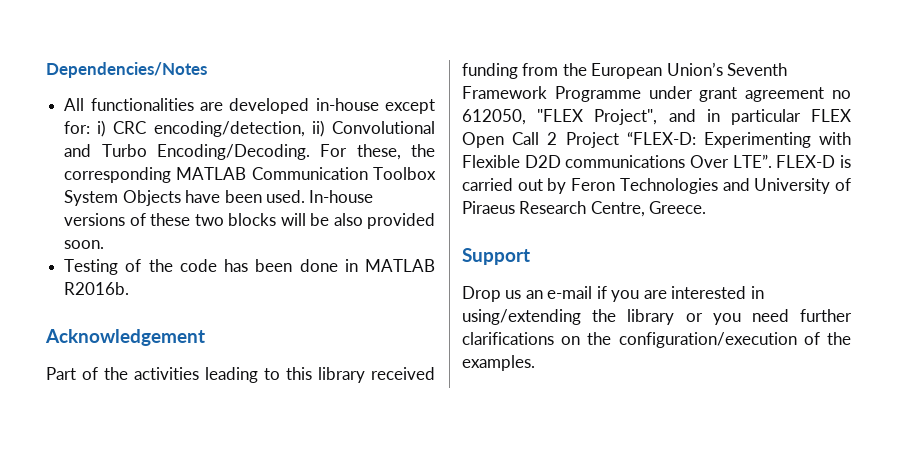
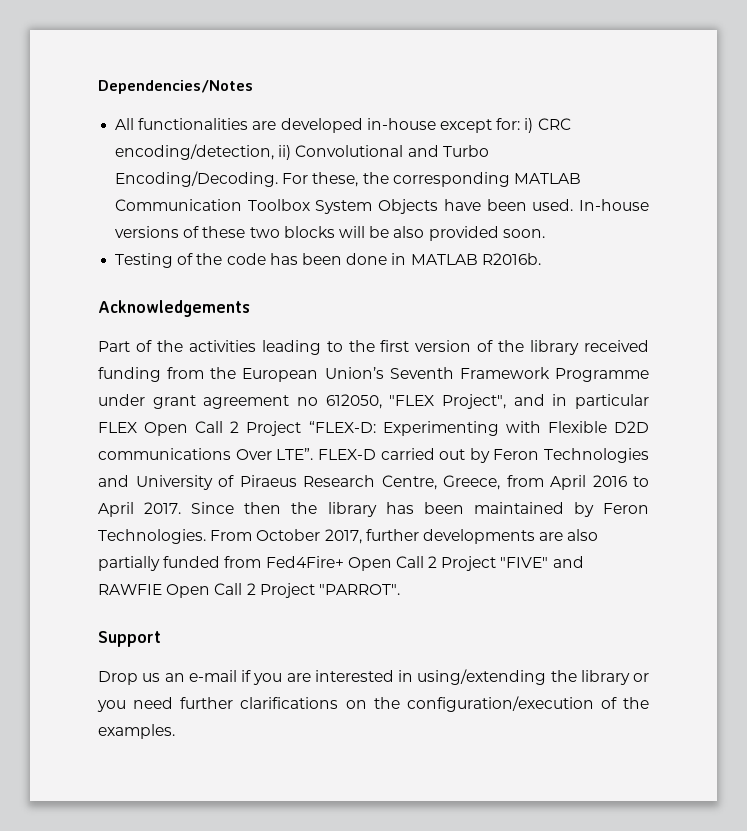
[45,329,205,346] Acknowledgement -> [98,300,250,317] Acknowledgements
[286,367,312,380] this -> [348,340,525,352] the first version of the
[840,155,851,168] is -> (376, 454) none
[649,201,707,214] Greece. -> [443,475,649,490] [98,502,650,517] [98,529,599,544] [98,556,584,571] [98,583,400,598] Greece, from April 2016 to April 2017. Since then the library has been maintained by Feron Technologies. From October 2017, further developments are also partially funded from Fed4Fire+ Open Call 2 Project "FIVE" and RAWFIE Open Call 2 Project "PARROT".

